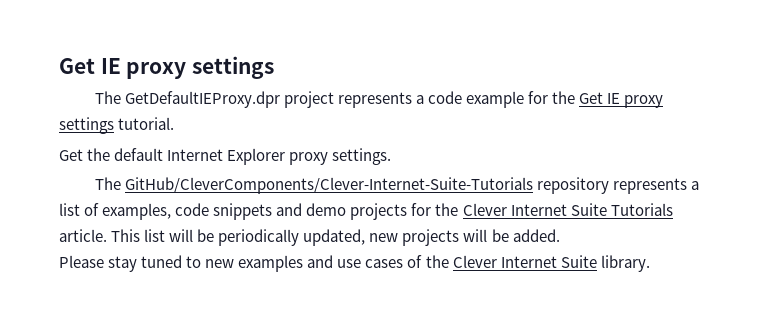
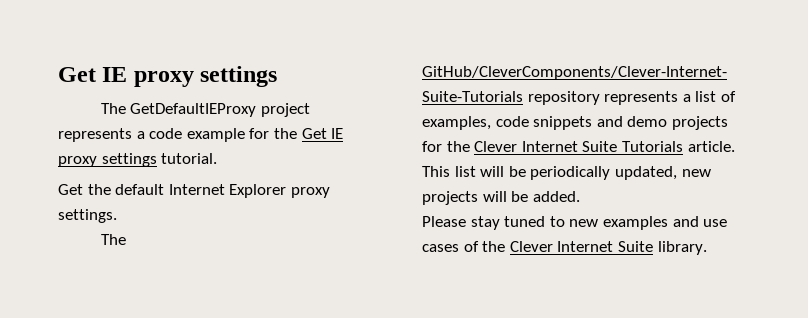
[124,91,280,108] GetDefaultIEProxy.dpr -> [130,103,257,117] GetDefaultIEProxy

